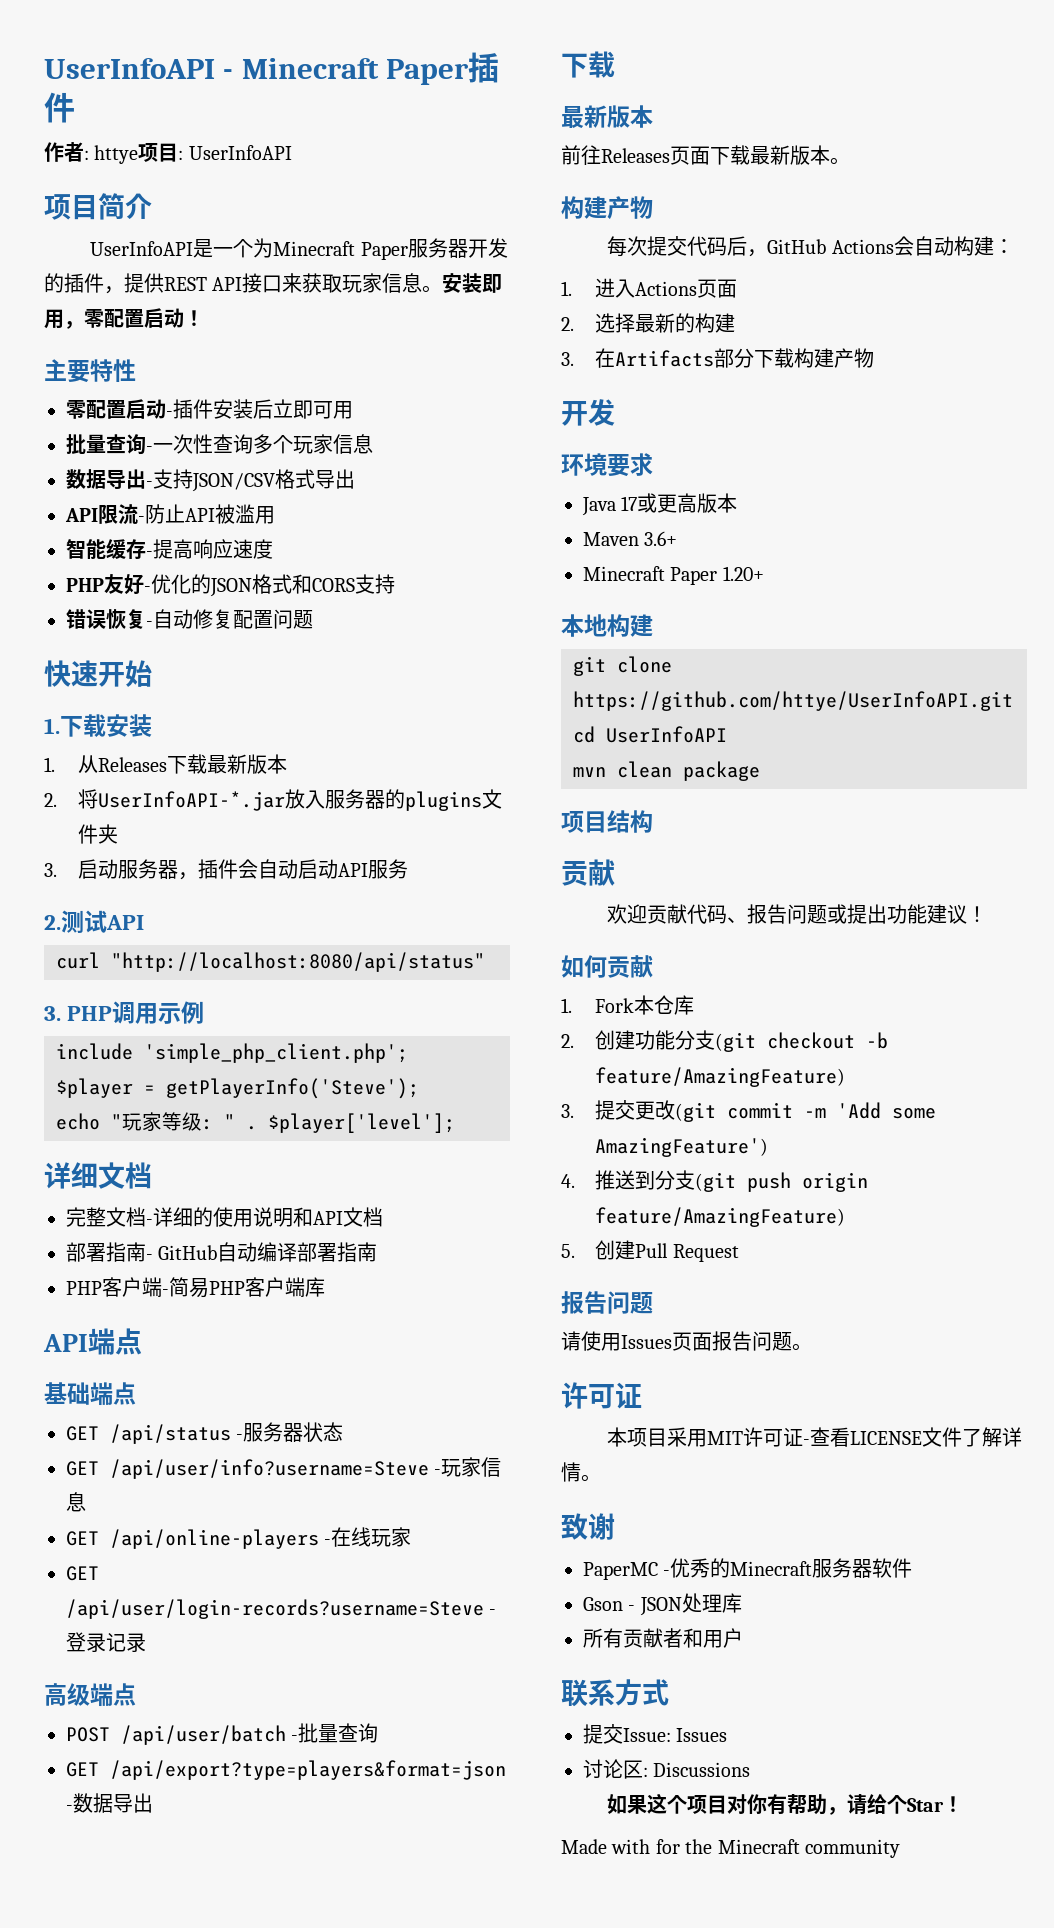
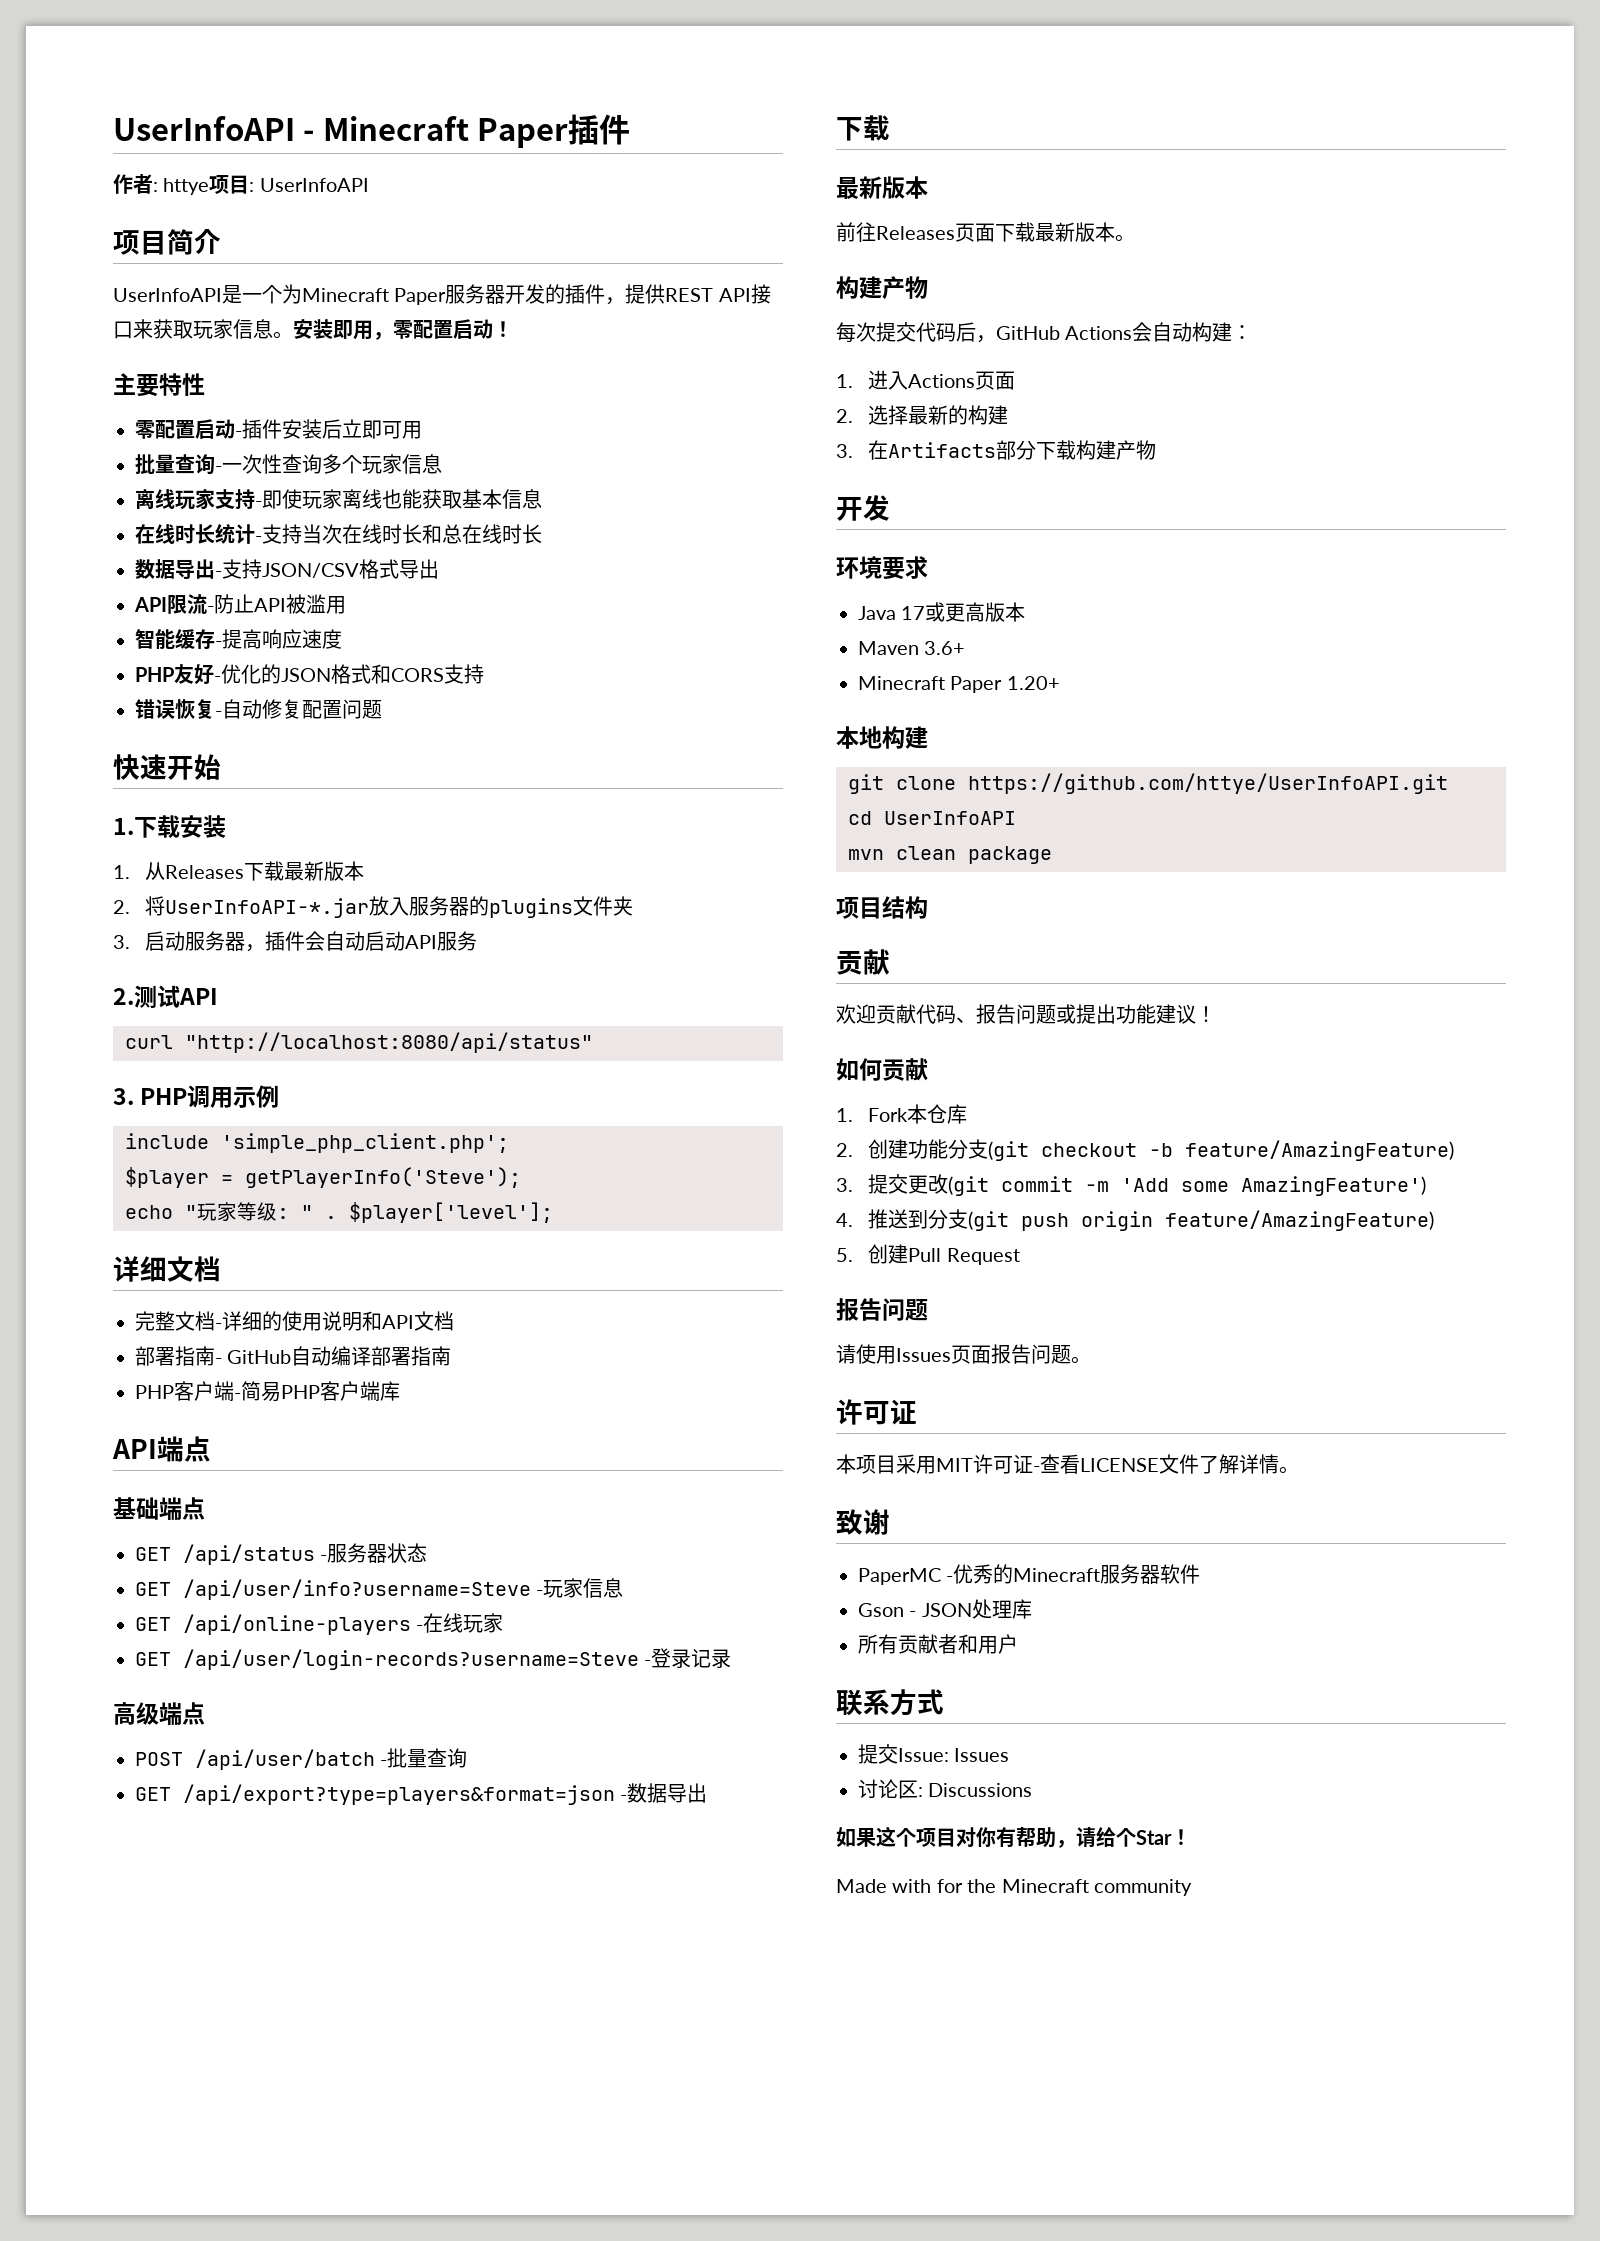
(373, 444) none -> [135,489,542,510] [135,523,542,544] // 离线玩家支持-即使玩家离线也能获取基本信息 // 在线时长统计-支持当次在线时长和总在线时长

